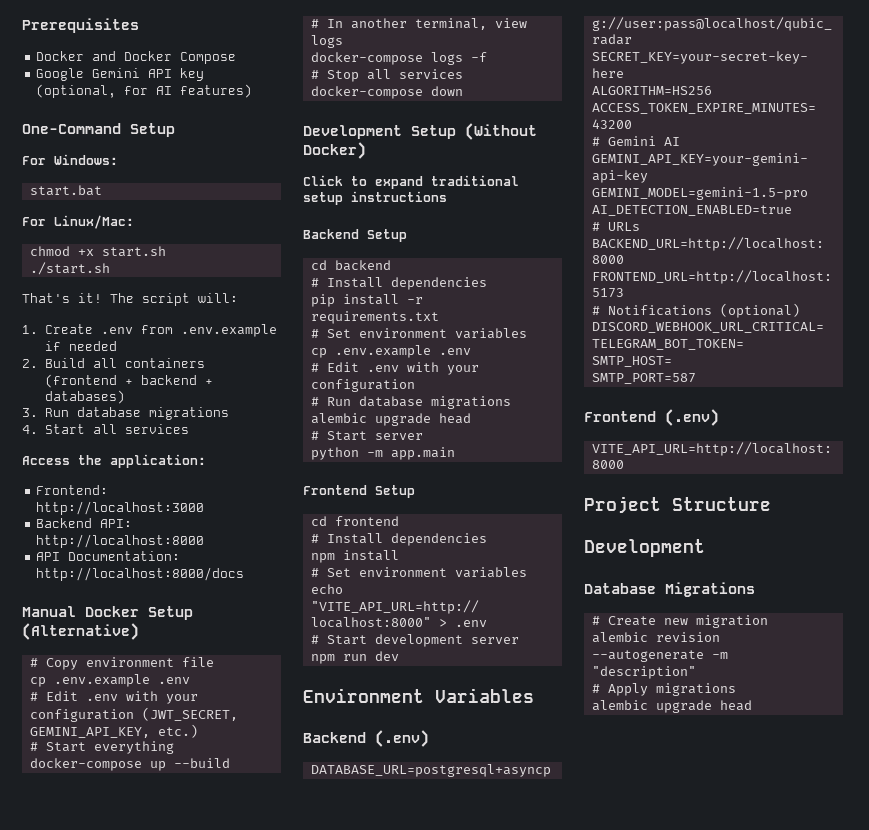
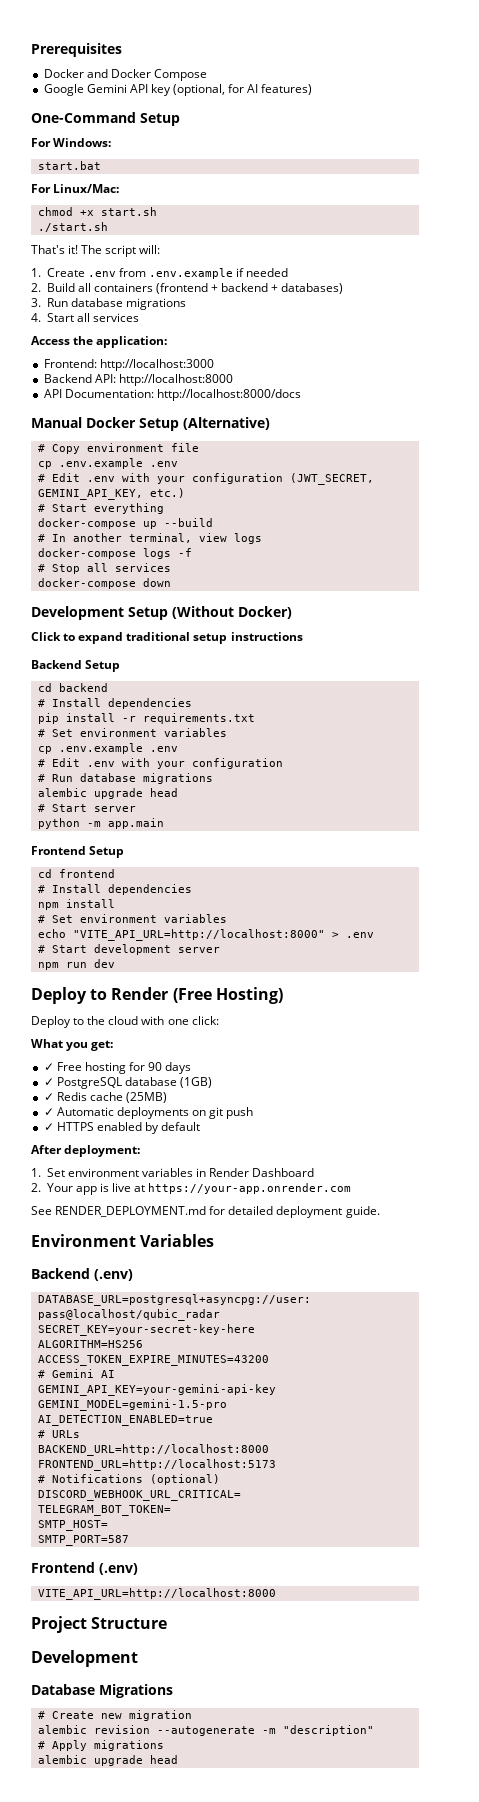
(399, 656) none -> [31,987,283,1004] [31,1016,219,1028] [31,1039,114,1051] [43,1062,192,1074] [43,1077,212,1089] [43,1092,167,1103] [43,1107,254,1119] [43,1122,201,1134] [31,1145,141,1157] [31,1168,315,1177] [31,1183,352,1195] [31,1206,380,1218] // Deploy to Render (Free Hosting) // Deploy to the cloud with one click: // What you get: // ✓ Free hosting for 90 days // ✓ PostgreSQL database (1GB) // ✓ Redis cache (25MB) // ✓ Automatic deployments on git push // ✓ HTTPS enabled by default // After deployment: // 1. Set environment variables in Render Dashboard // 2. Your app is live at https://your-app.onrender.com // See RENDER_DEPLOYMENT.md for detailed deployment guide.

